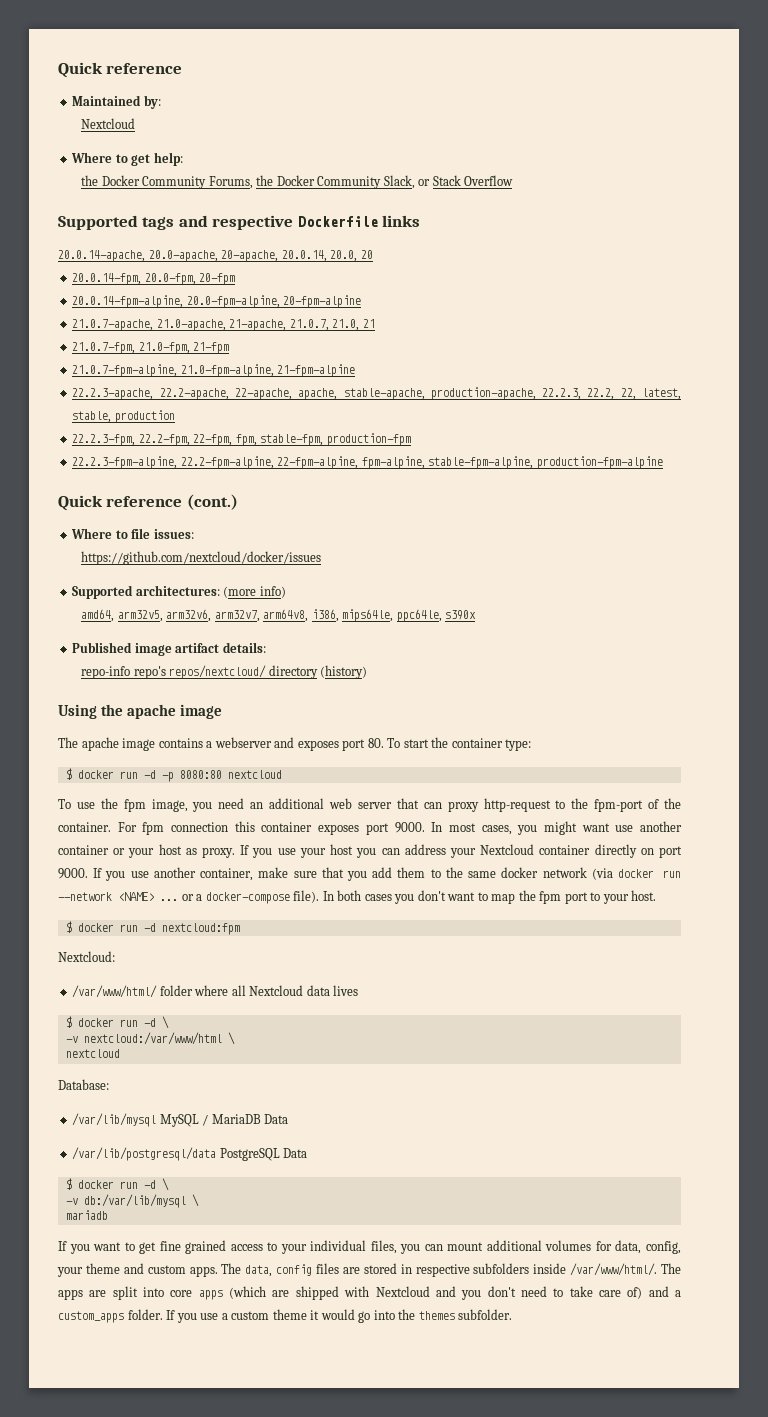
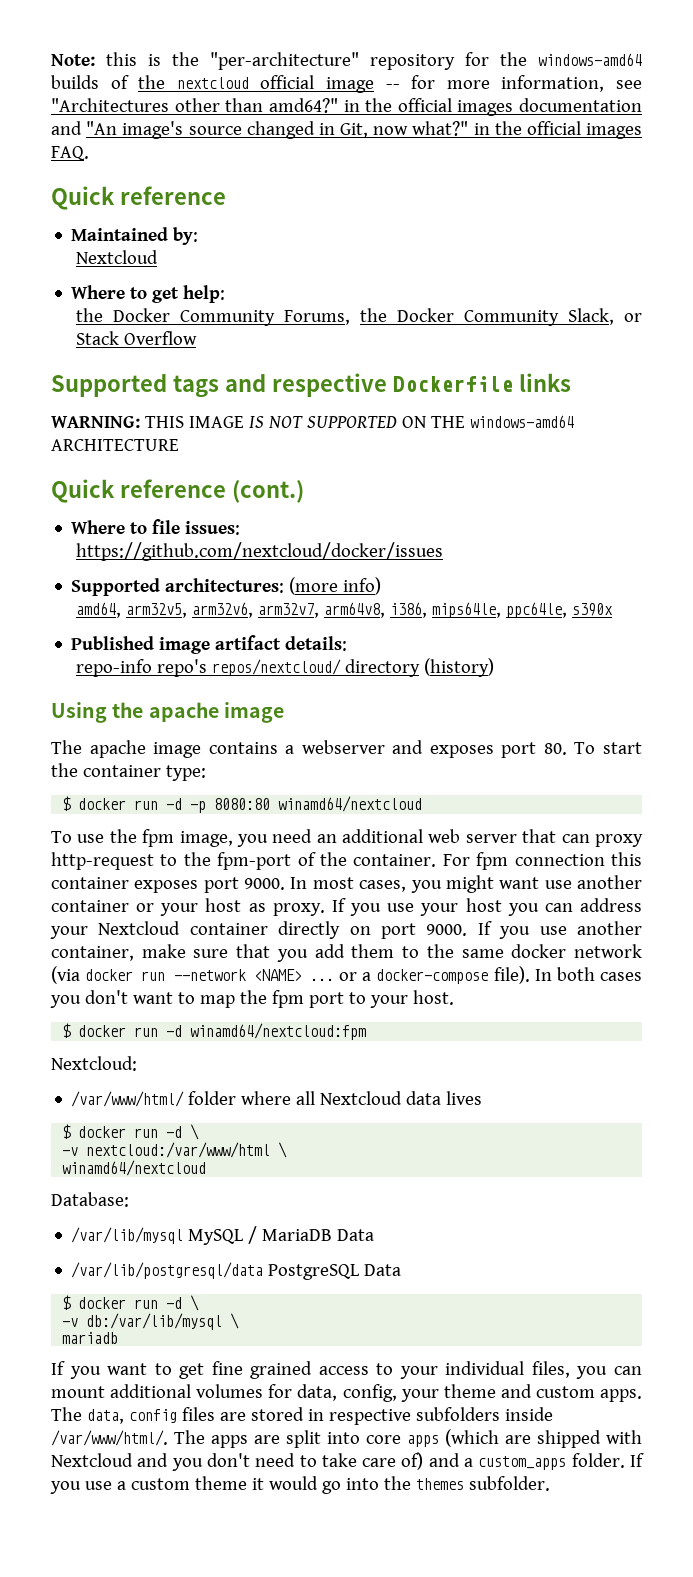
(58, 70) none -> [51,52,642,70] [51,75,643,93] [51,98,642,116] [51,121,643,139] [51,146,89,161] Note: this is the "per-architecture" repository for the windows-amd64 builds of the nextcloud official image -- for more information, see "Architectures other than amd64?" in the official images documentation and "An image's source changed in Git, now what?" in the official images FAQ. //
[58,250,373,262] [72,273,236,285] [72,295,362,308] [72,319,375,331] [72,342,230,354] [72,364,356,377] [72,387,681,400] [72,410,175,423] [72,433,411,446] [72,456,663,469] 20.0.14-apache, 20.0-apache, 20-apache, 20.0.14, 20.0, 20 // 20.0.14-fpm, 20.0-fpm, 20-fpm // 20.0.14-fpm-alpine, 20.0-fpm-alpine, 20-fpm-alpine // 21.0.7-apache, 21.0-apache, 21-apache, 21.0.7, 21.0, 21 // 21.0.7-fpm, 21.0-fpm, 21-fpm // 21.0.7-fpm-alpine, 21.0-fpm-alpine, 21-fpm-alpine // 22.2.3-apache, 22.2-apache, 22-apache, apache, stable-apache, production-apache, 22.2.3, 22.2, 22, latest, stable, production // 22.2.3-fpm, 22.2-fpm, 22-fpm, fpm, stable-fpm, production-fpm // 22.2.3-fpm-alpine, 22.2-fpm-alpine, 22-fpm-alpine, fpm-alpine, stable-fpm-alpine, production-fpm-alpine -> [51,415,574,428] [51,439,179,451] WARNING: THIS IMAGE IS NOT SUPPORTED ON THE windows-amd64 ARCHITECTURE
[227,770,282,779] nextcloud -> [278,796,423,812] winamd64/nextcloud
[161,923,240,935] nextcloud:fpm -> [190,1023,367,1040] winamd64/nextcloud:fpm
[65,1049,120,1058] nextcloud -> [62,1160,207,1176] winamd64/nextcloud

